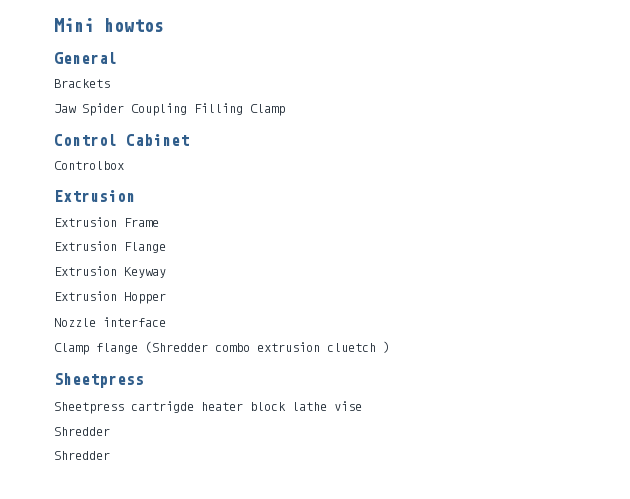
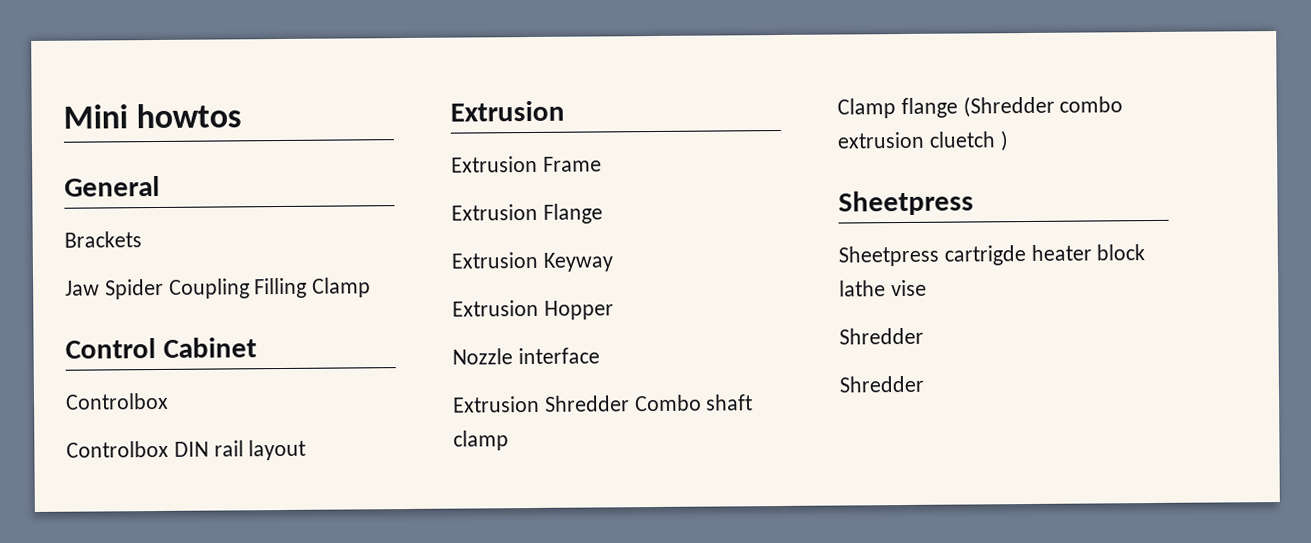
(124, 165) none -> [66,439,307,461] // Controlbox DIN rail layout
(166, 322) none -> [452,394,754,413] [453,430,509,451] // Extrusion Shredder Combo shaft clamp

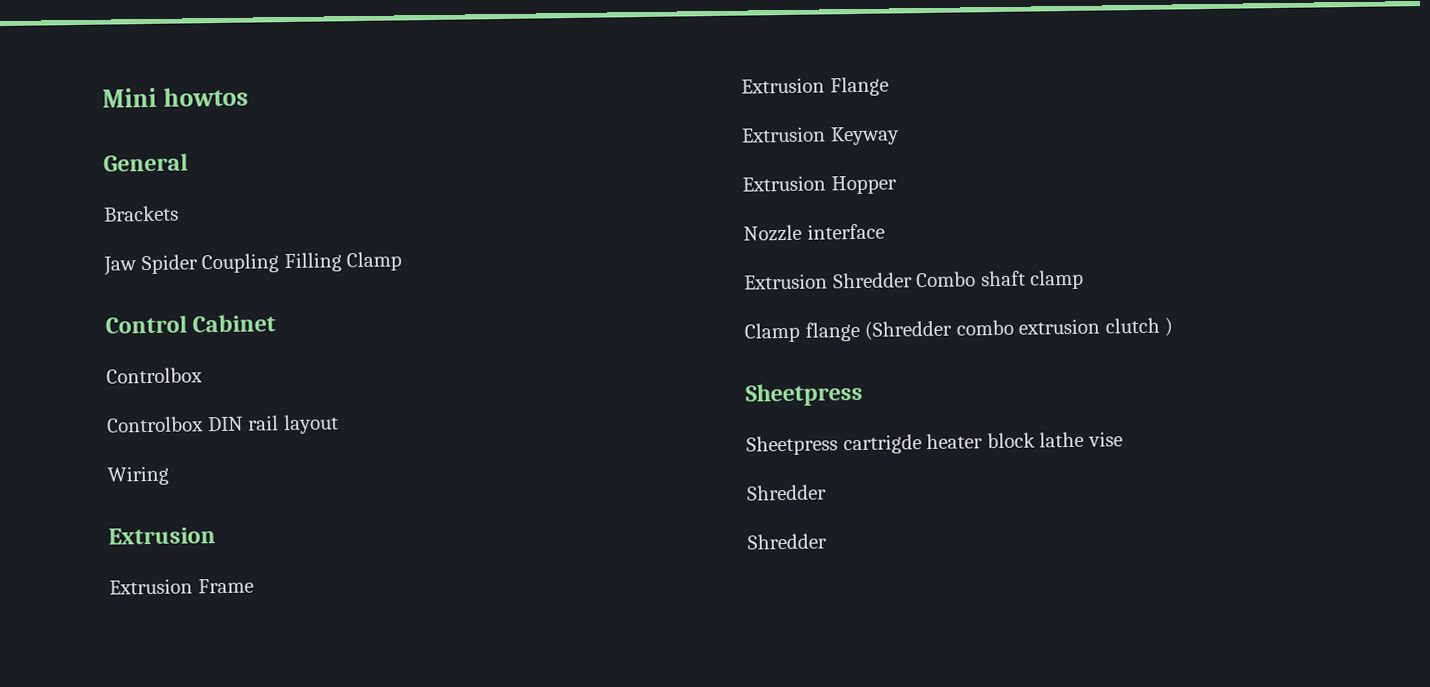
(307, 450) none -> [107,465,169,486] // Wiring
[928,131,996,148] cluetch -> [1104,317,1160,334] clutch

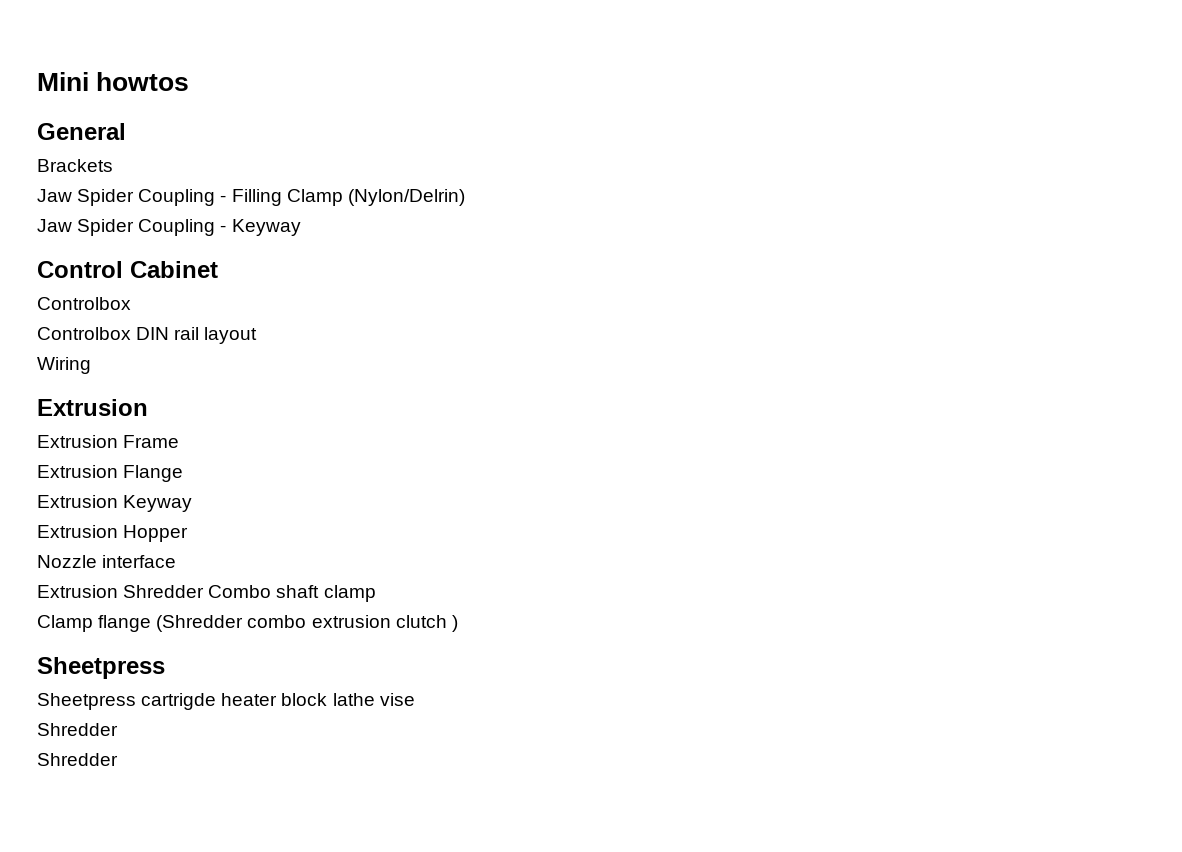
(280, 263) none -> [220,195,227,202] -
(403, 261) none -> [347,189,465,206] [37,219,301,236] (Nylon/Delrin) // Jaw Spider Coupling - Keyway

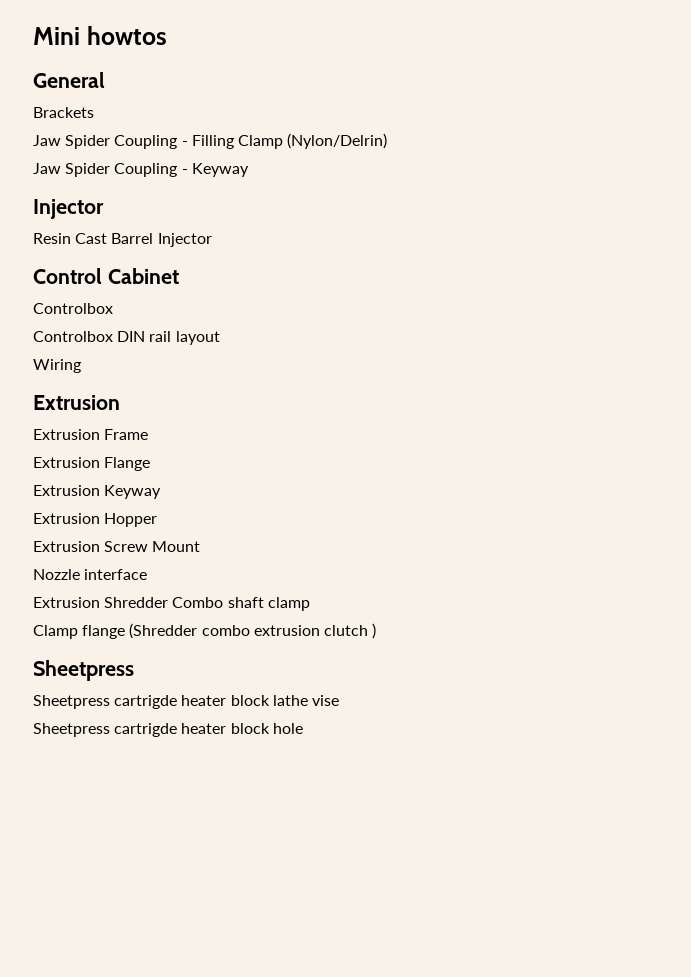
(301, 227) none -> [33,199,104,219] [33,233,212,247] // Injector // Resin Cast Barrel Injector
(189, 533) none -> [33,541,201,552] // Extrusion Screw Mount
[37,723,118,736] [37,753,118,766] Shredder // Shredder -> [33,723,303,737] Sheetpress cartrigde heater block hole

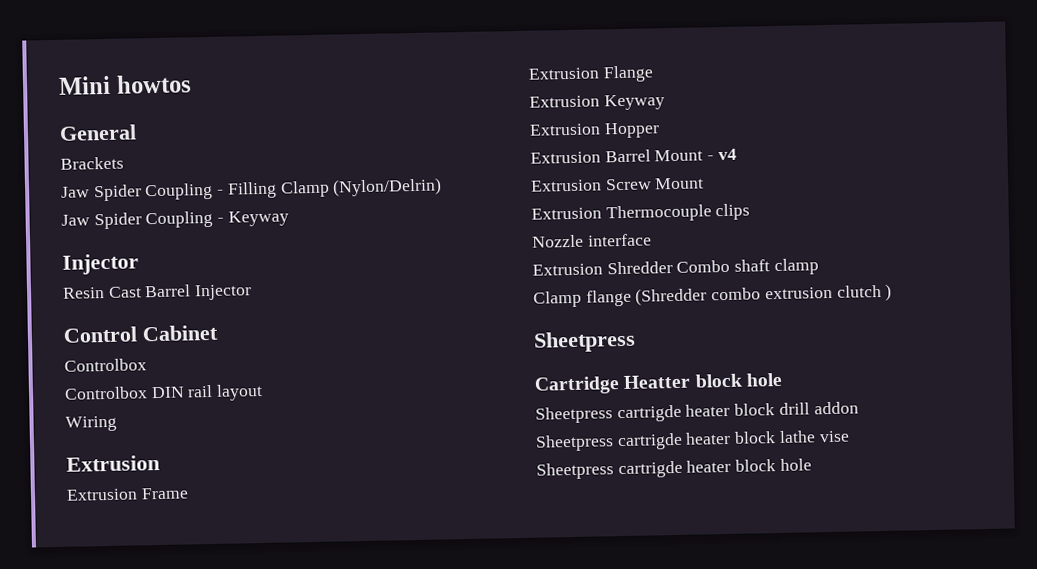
(158, 520) none -> [530,148,737,164] // Extrusion Barrel Mount - v4
(201, 546) none -> [531,203,751,223] // Extrusion Thermocouple clips
(134, 670) none -> [534,372,783,395] [535,401,859,424] // Cartridge Heatter block hole // Sheetpress cartrigde heater block drill addon

